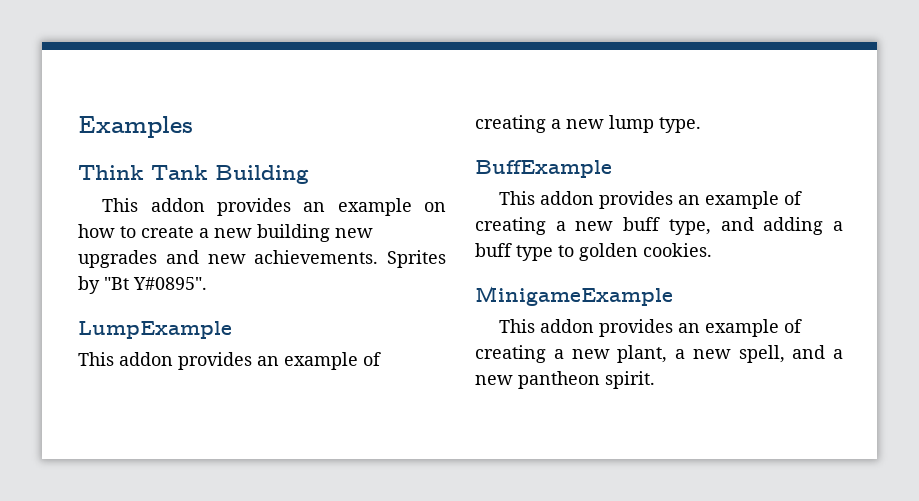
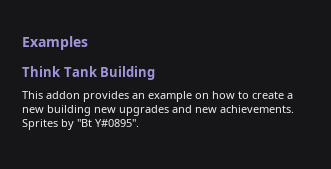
[78,321,232,339] [78,352,381,370] [475,115,701,133] [475,160,612,178] [499,191,803,209] [475,217,843,235] [475,243,712,261] [475,286,673,306] [499,319,803,337] [475,345,843,363] [475,371,655,389] // LumpExample // This addon provides an example of creating a new lump type. // BuffExample // This addon provides an example of creating a new buff type, and adding a buff type to golden cookies. // MinigameExample // This addon provides an example of creating a new plant, a new spell, and a new pantheon spirit. -> (139, 123) none

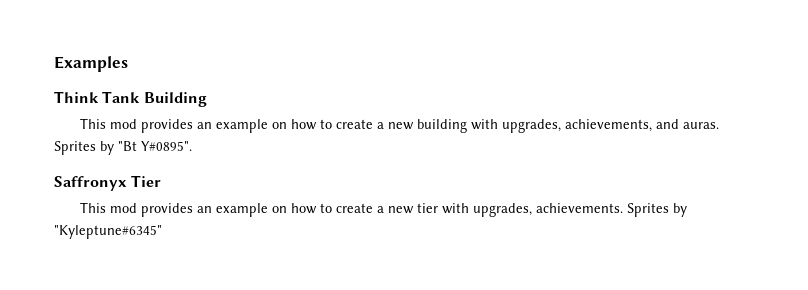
[46,91,80,99] addon -> [109,119,137,129] mod
[94,105,294,116] new upgrades and new achievements. -> [470,119,719,133] with upgrades, achievements, and auras.
(139, 123) none -> [54,175,162,191] [79,202,687,217] [54,225,162,239] // Saffronyx Tier // This mod provides an example on how to create a new tier with upgrades, achievements. Sprites by "Kyleptune#6345"

